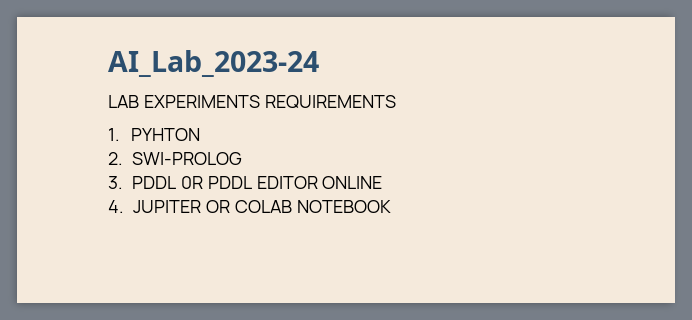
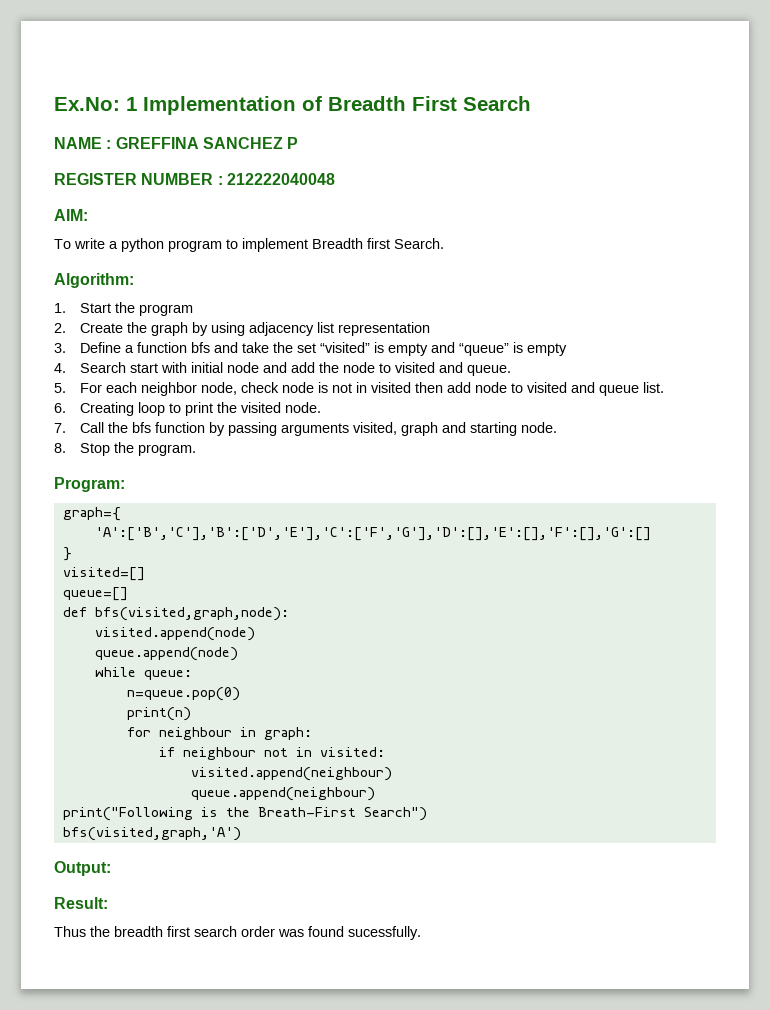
[108,50,319,77] [108,95,396,109] [108,128,201,141] [108,152,242,165] [108,176,383,189] [108,200,391,213] AI_Lab_2023-24 // LAB EXPERIMENTS REQUIREMENTS // 1. PYHTON // 2. SWI-PROLOG // 3. PDDL 0R PDDL EDITOR ONLINE // 4. JUPITER OR COLAB NOTEBOOK -> [54,96,531,115] [54,137,299,149] [54,173,335,185] [54,209,88,221] [54,238,444,252] [54,273,134,288] [54,302,194,316] [54,322,431,336] [54,342,568,356] [54,362,512,376] [54,382,665,396] [54,402,322,416] [54,422,558,436] [54,442,197,456] [54,477,125,492] [62,507,121,521] [94,527,651,541] [62,547,72,561] [62,567,145,581] [62,587,128,601] [62,607,289,621] [94,627,255,641] [94,647,238,661] [94,667,192,680] [126,687,240,701] [126,707,191,721] [126,727,312,740] [158,747,385,760] [190,767,392,781] [190,787,375,801] [62,807,427,821] [62,827,241,841] [54,861,111,876] [54,897,108,909] [54,926,421,940] Ex.No: 1 Implementation of Breadth First Search // NAME : GREFFINA SANCHEZ P // REGISTER NUMBER : 212222040048 // AIM: // To write a python program to implement Breadth first Search. // Algorithm: // 1. Start the program // 2. Create the graph by using adjacency list representation // 3. Define a function bfs and take the set “visited” is empty and “queue” is empty // 4. Search start with initial node and add the node to visited and queue. // 5. For each neighbor node, check node is not in visited then add node to visited and queue list. // 6. Creating loop to print the visited node. // 7. Call the bfs function by passing arguments visited, graph and starting node. // 8. Stop the program. // Program: // graph={ // 'A':['B','C'],'B':['D','E'],'C':['F','G'],'D':[],'E':[],'F':[],'G':[] // } // visited=[] // queue=[] // def bfs(visited,graph,node): // visited.append(node) // queue.append(node) // while queue: // n=queue.pop(0) // print(n) // for neighbour in graph: // if neighbour not in visited: // visited.append(neighbour) // queue.append(neighbour) // print("Following is the Breath-First Search") // bfs(visited,graph,'A') // Output: // Result: // Thus the breadth first search order was found sucessfully.

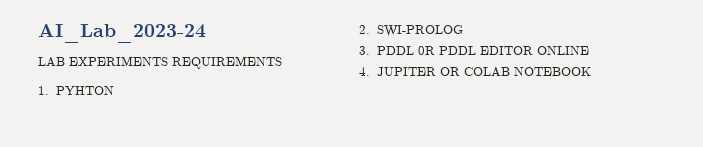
[54,96,531,115] [54,137,299,149] [54,173,335,185] [54,209,88,221] [54,238,444,252] [54,273,134,288] [54,302,194,316] [54,322,431,336] [54,342,568,356] [54,362,512,376] [54,382,665,396] [54,402,322,416] [54,422,558,436] [54,442,197,456] [54,477,125,492] [62,507,121,521] [94,527,651,541] [62,547,72,561] [62,567,145,581] [62,587,128,601] [62,607,289,621] [94,627,255,641] [94,647,238,661] [94,667,192,680] [126,687,240,701] [126,707,191,721] [126,727,312,740] [158,747,385,760] [190,767,392,781] [190,787,375,801] [62,807,427,821] [62,827,241,841] [54,861,111,876] [54,897,108,909] [54,926,421,940] Ex.No: 1 Implementation of Breadth First Search // NAME : GREFFINA SANCHEZ P // REGISTER NUMBER : 212222040048 // AIM: // To write a python program to implement Breadth first Search. // Algorithm: // 1. Start the program // 2. Create the graph by using adjacency list representation // 3. Define a function bfs and take the set “visited” is empty and “queue” is empty // 4. Search start with initial node and add the node to visited and queue. // 5. For each neighbor node, check node is not in visited then add node to visited and queue list. // 6. Creating loop to print the visited node. // 7. Call the bfs function by passing arguments visited, graph and starting node. // 8. Stop the program. // Program: // graph={ // 'A':['B','C'],'B':['D','E'],'C':['F','G'],'D':[],'E':[],'F':[],'G':[] // } // visited=[] // queue=[] // def bfs(visited,graph,node): // visited.append(node) // queue.append(node) // while queue: // n=queue.pop(0) // print(n) // for neighbour in graph: // if neighbour not in visited: // visited.append(neighbour) // queue.append(neighbour) // print("Following is the Breath-First Search") // bfs(visited,graph,'A') // Output: // Result: // Thus the breadth first search order was found sucessfully. -> [38,24,206,43] [38,56,282,69] [38,86,114,95] [359,25,463,37] [359,46,589,55] [359,67,591,77] AI_Lab_2023-24 // LAB EXPERIMENTS REQUIREMENTS // 1. PYHTON // 2. SWI-PROLOG // 3. PDDL 0R PDDL EDITOR ONLINE // 4. JUPITER OR COLAB NOTEBOOK

